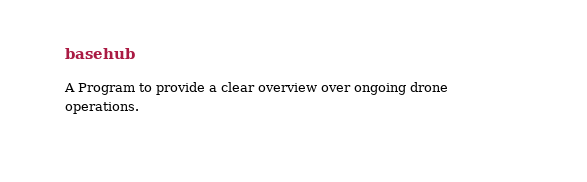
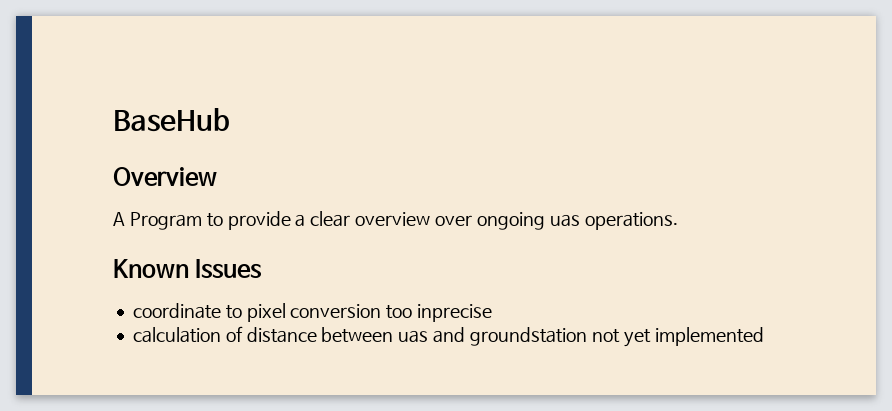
[65,48,135,59] basehub -> [113,108,229,132] [113,167,217,186] BaseHub // Overview
[410,82,448,92] drone -> [549,214,580,227] uas
(139, 108) none -> [113,259,263,279] [132,303,493,322] [132,326,764,347] // Known Issues // coordinate to pixel conversion too inprecise // calculation of distance between uas and groundstation not yet implemented

